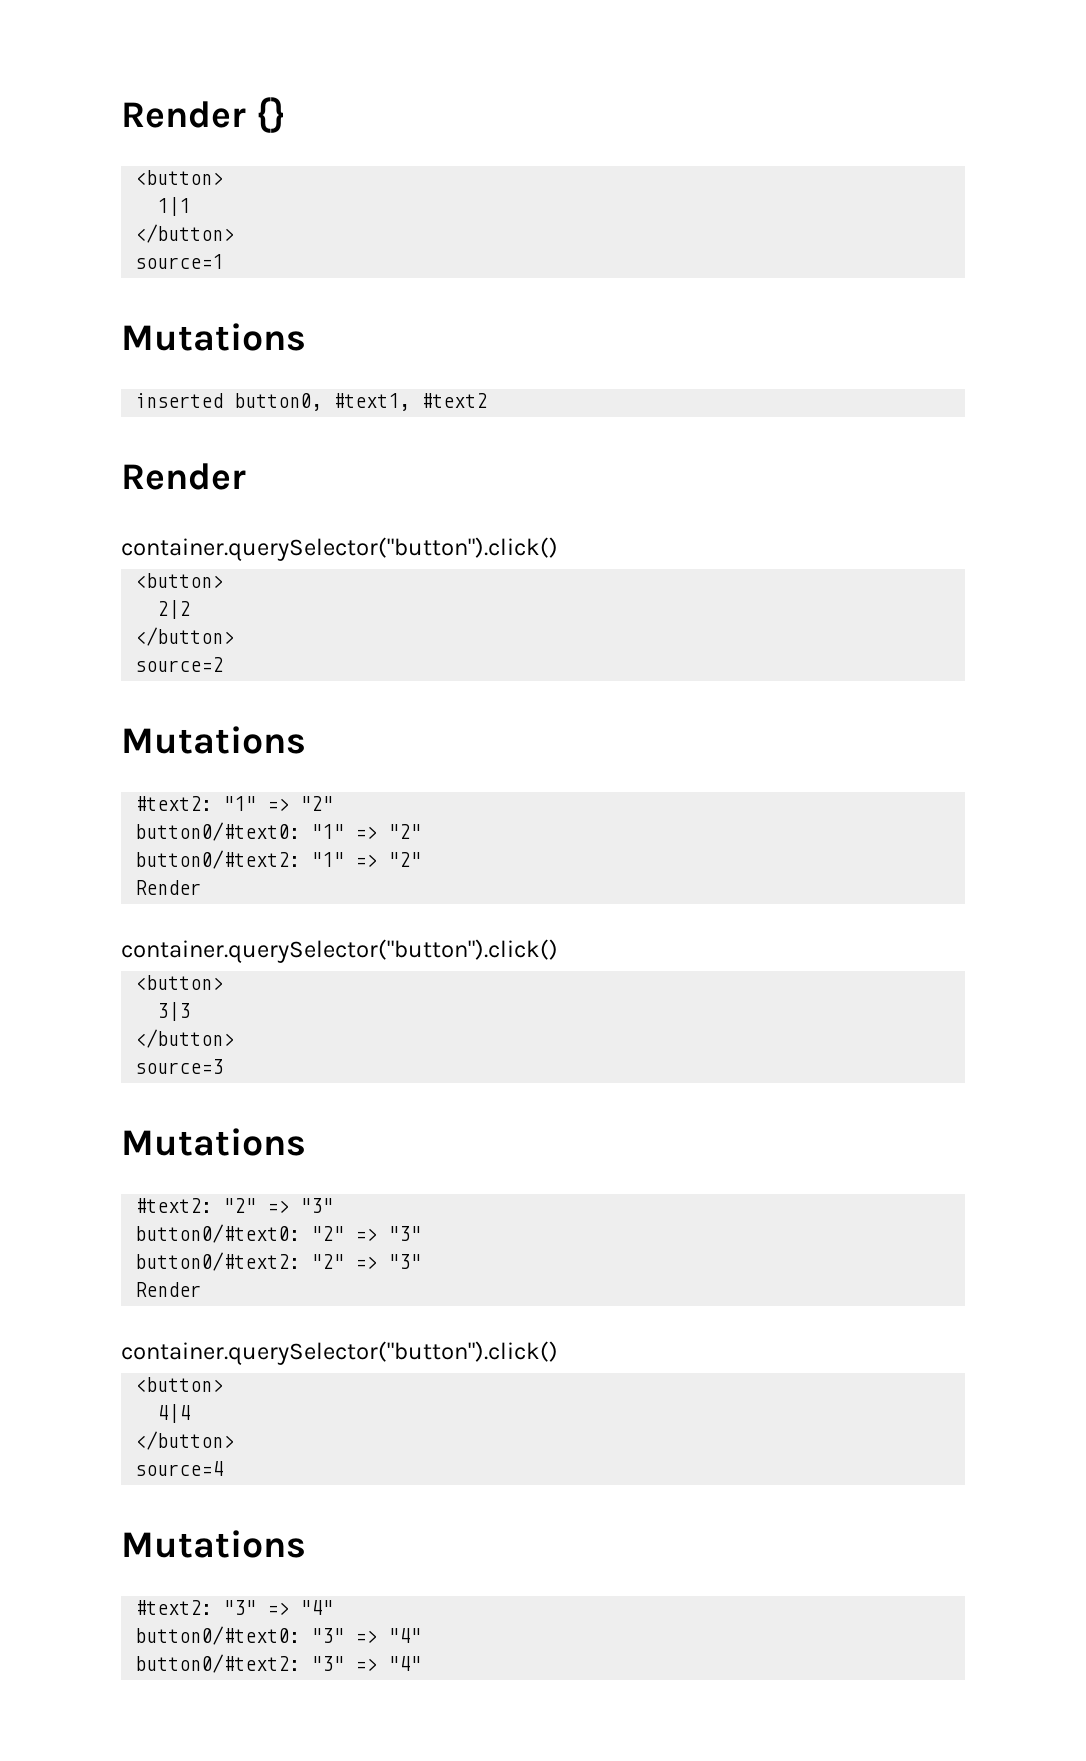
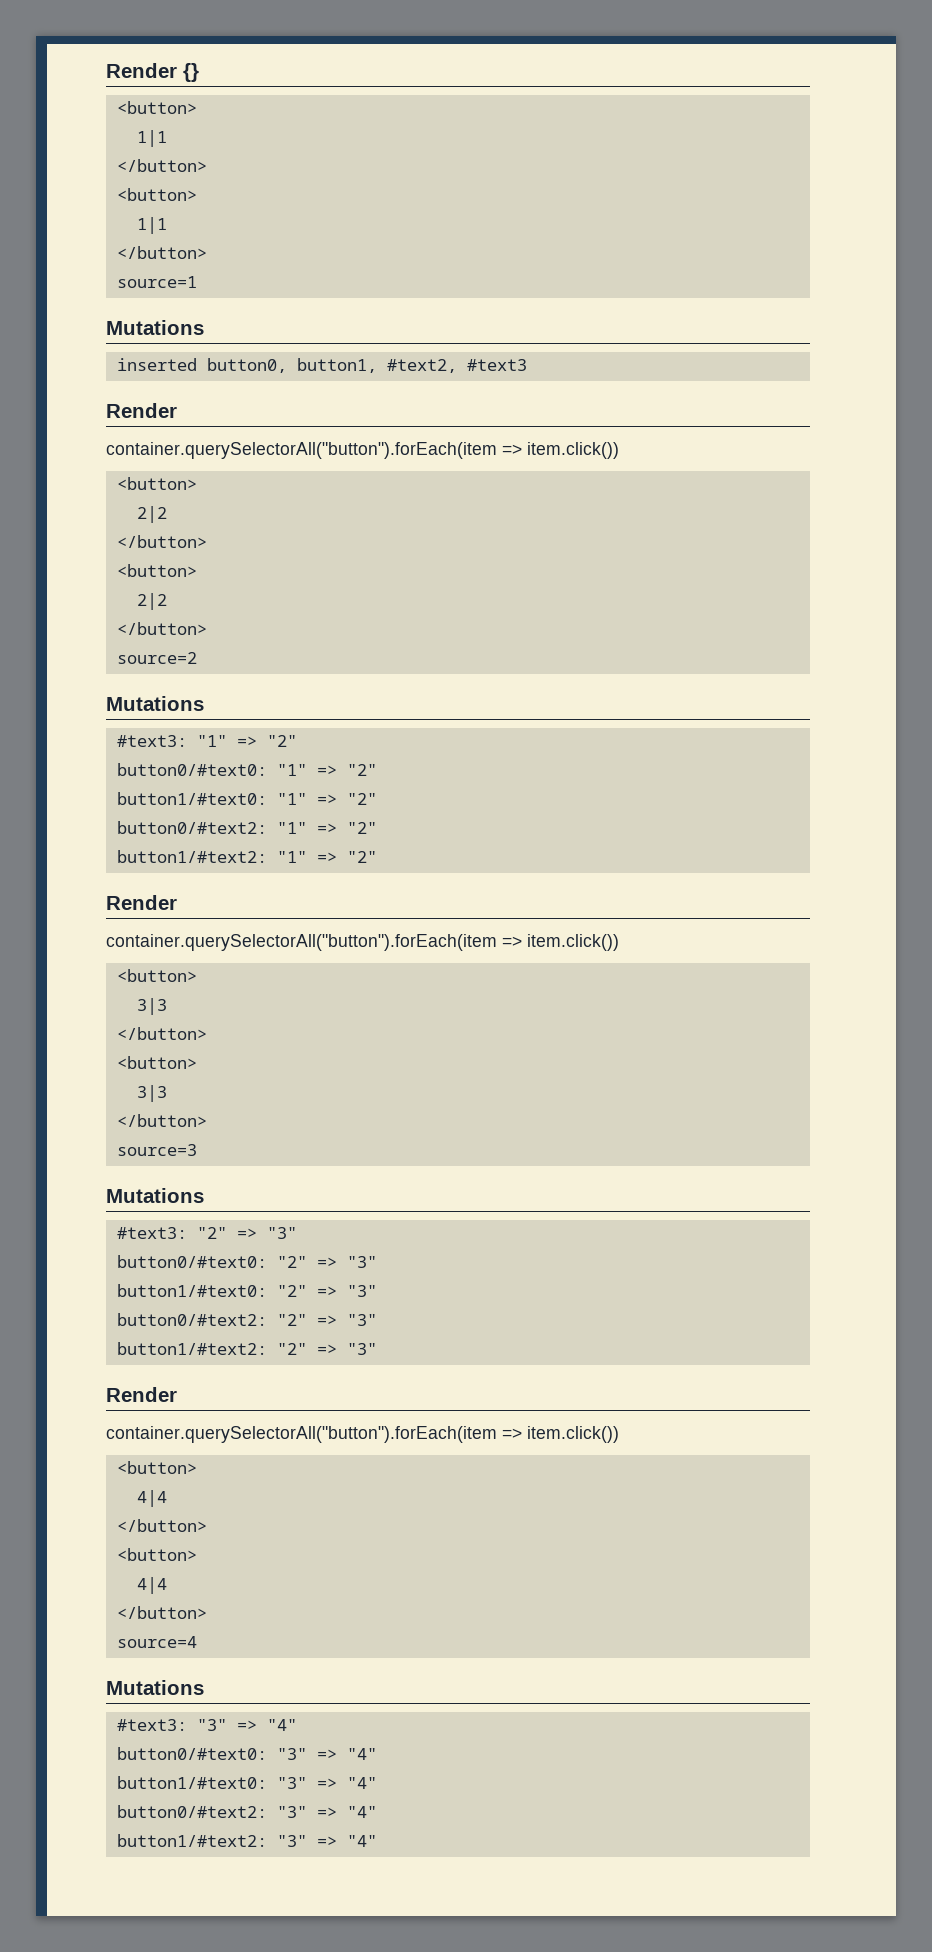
(235, 233) none -> [116,188,197,201] [136,217,167,234] [116,246,207,259] // <button> // 1|1 // </button>
[333,393,488,411] [121,463,246,490] [121,537,558,561] #text1, #text2 // Render // container.querySelector("button").click() -> [296,358,527,373] [106,403,177,418] [106,442,619,459] [116,477,197,490] [136,506,167,523] [116,535,207,548] button1, #text2, #text3 // Render // container.querySelectorAll("button").forEach(item => item.click()) // <button> // 2|2 // </button>
[135,796,213,811] #text2: -> [116,735,187,747] #text3:
(422, 831) none -> [116,792,377,805] // button1/#text0: "1" => "2"
[135,880,202,895] [121,939,558,963] Render // container.querySelector("button").click() -> [116,850,377,863] [106,895,177,910] [106,934,619,951] [116,969,197,982] [136,998,167,1015] [116,1027,207,1040] button1/#text2: "1" => "2" // Render // container.querySelectorAll("button").forEach(item => item.click()) // <button> // 3|3 // </button>
[135,1198,213,1213] #text2: -> [116,1227,187,1239] #text3:
(422, 1233) none -> [116,1284,377,1297] // button1/#text0: "2" => "3"
[135,1282,202,1297] [121,1341,558,1365] Render // container.querySelector("button").click() -> [116,1342,377,1355] [106,1387,177,1402] [106,1426,619,1443] [116,1461,197,1474] [136,1490,167,1507] [116,1519,207,1532] button1/#text2: "2" => "3" // Render // container.querySelectorAll("button").forEach(item => item.click()) // <button> // 4|4 // </button>
[135,1600,213,1615] #text2: -> [116,1719,187,1731] #text3:
(422, 1635) none -> [116,1776,377,1789] // button1/#text0: "3" => "4"
(422, 1663) none -> [116,1834,377,1847] // button1/#text2: "3" => "4"

